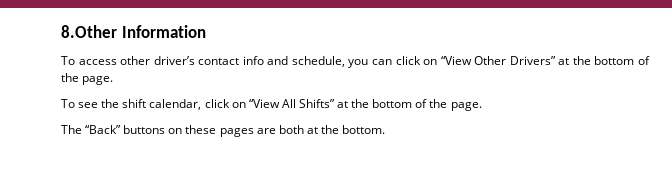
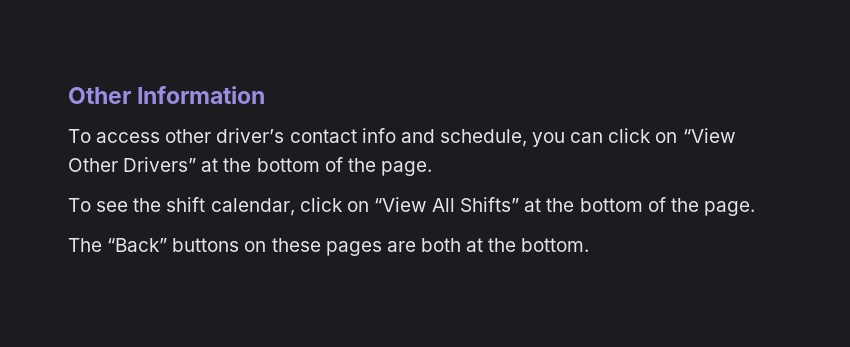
[61,25,117,38] 8.Other -> [68,87,131,104] Other

